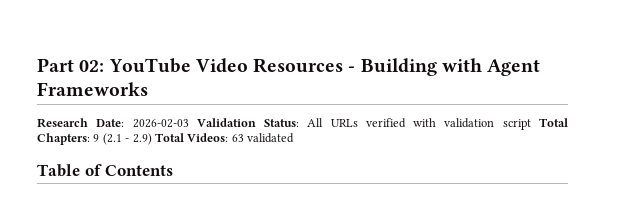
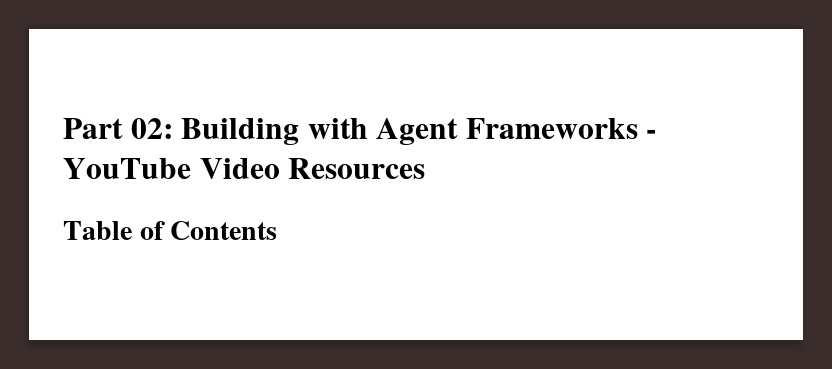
[108,58,356,73] YouTube Video Resources - -> (173, 128) none
[37,118,568,130] [37,133,294,145] // Research Date: 2026-02-03 Validation Status: All URLs verified with validation script Total Chapters: 9 (2.1 - 2.9) Total Videos: 63 validated -> [646,129,657,139] [63,158,426,179] - YouTube Video Resources

